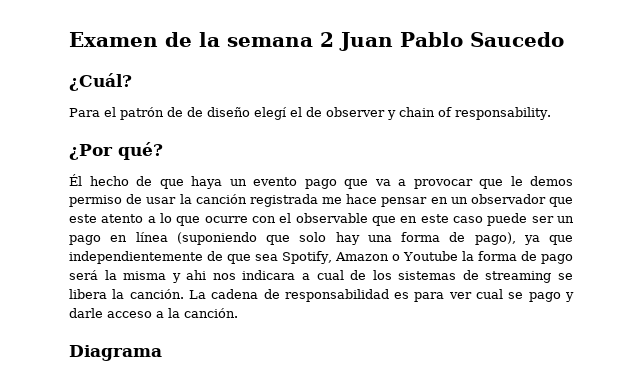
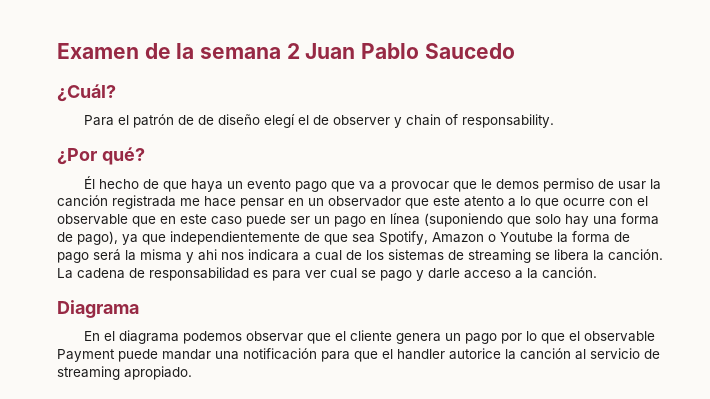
(162, 353) none -> [83,330,655,344] [57,348,660,362] [57,366,192,380] // En el diagrama podemos observar que el cliente genera un pago por lo que el observable Payment puede mandar una notificación para que el handler autorice la canción al servicio de streaming apropiado.

